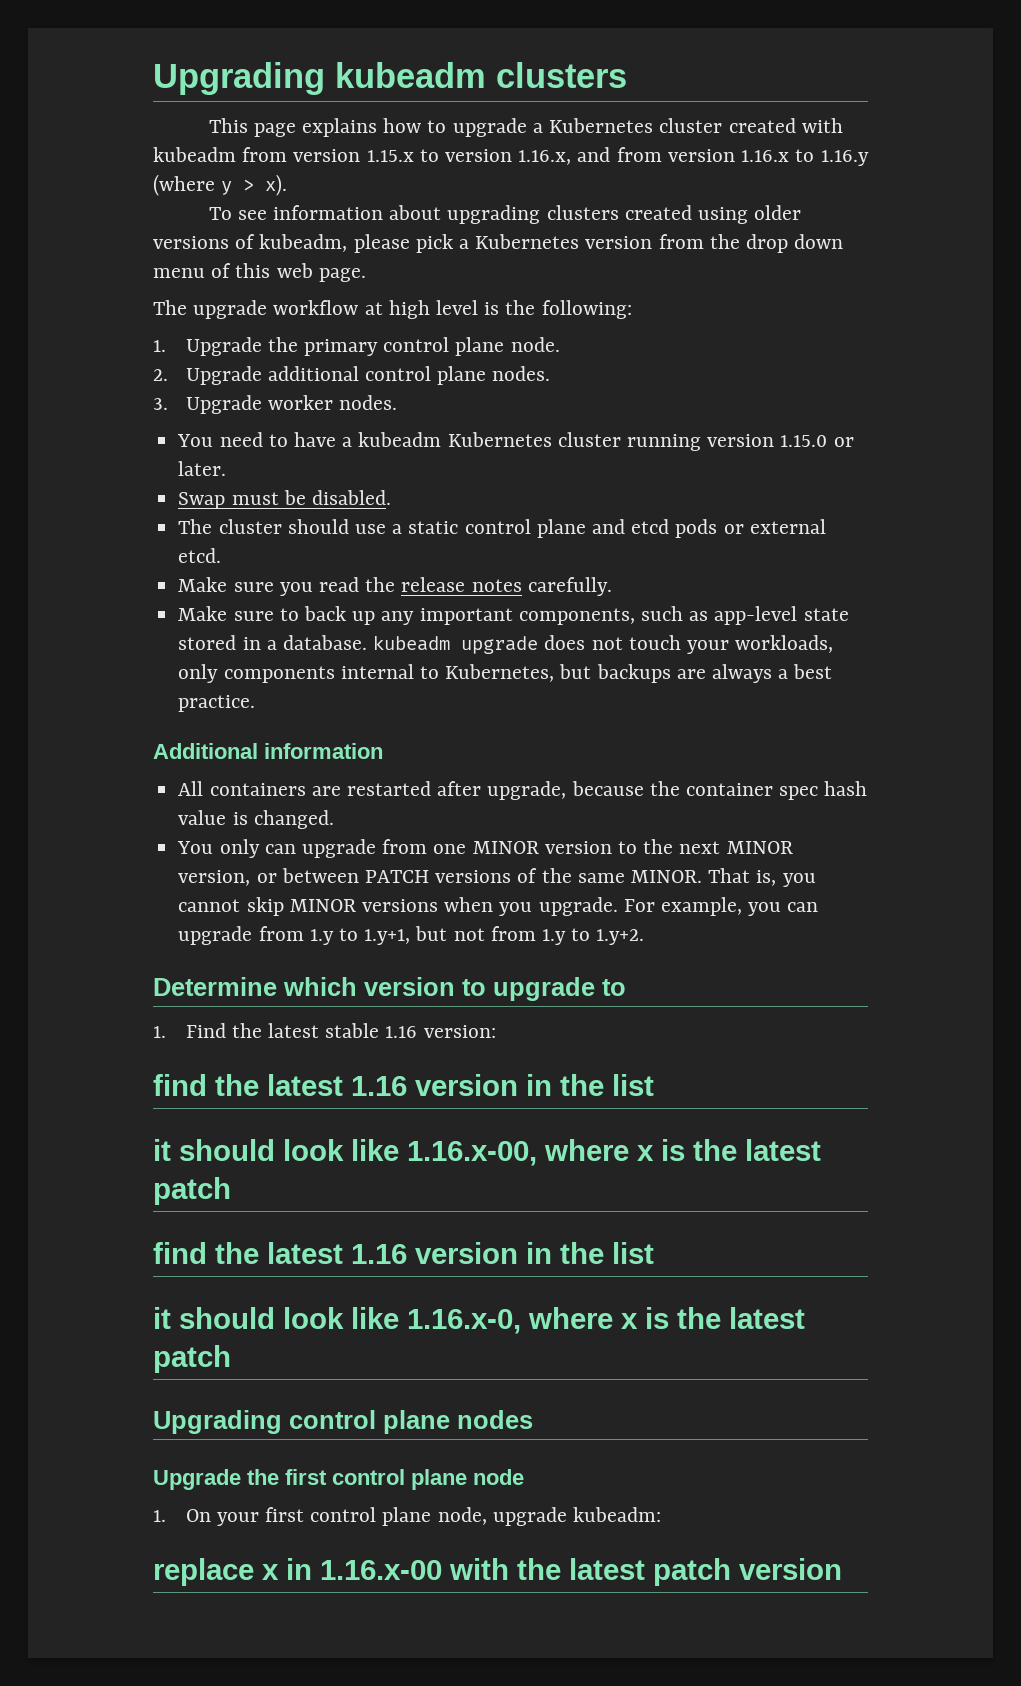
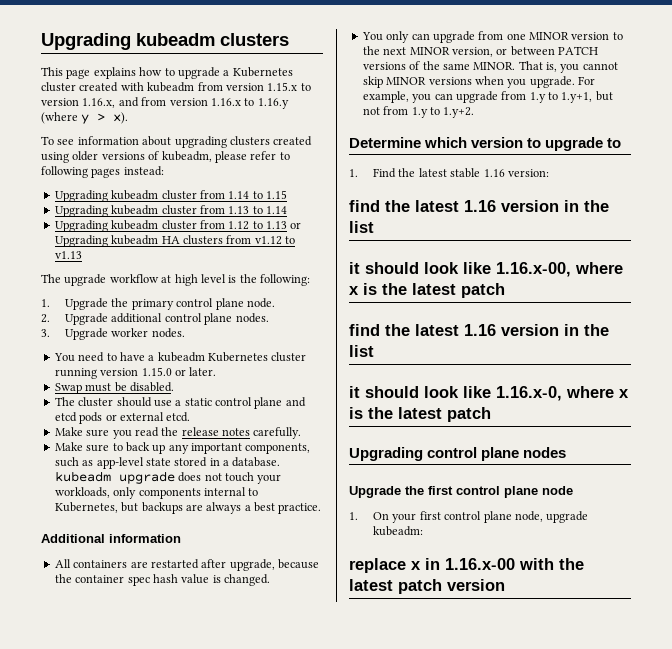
[415,234,844,253] [153,263,366,282] pick a Kubernetes version from the drop down menu of this web page. -> [250,151,290,160] [41,166,164,178] [54,190,287,202] [54,205,287,217] [54,220,302,232] [54,235,295,247] [54,251,82,259] refer to following pages instead: // Upgrading kubeadm cluster from 1.14 to 1.15 // Upgrading kubeadm cluster from 1.13 to 1.14 // Upgrading kubeadm cluster from 1.12 to 1.13 or Upgrading kubeadm HA clusters from v1.12 to v1.13

